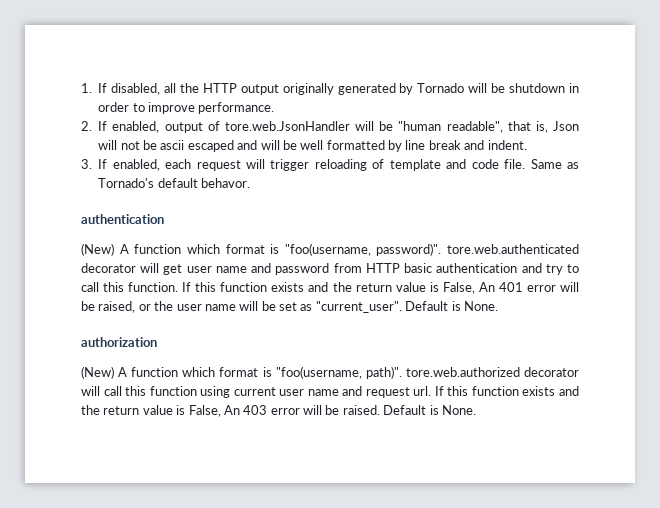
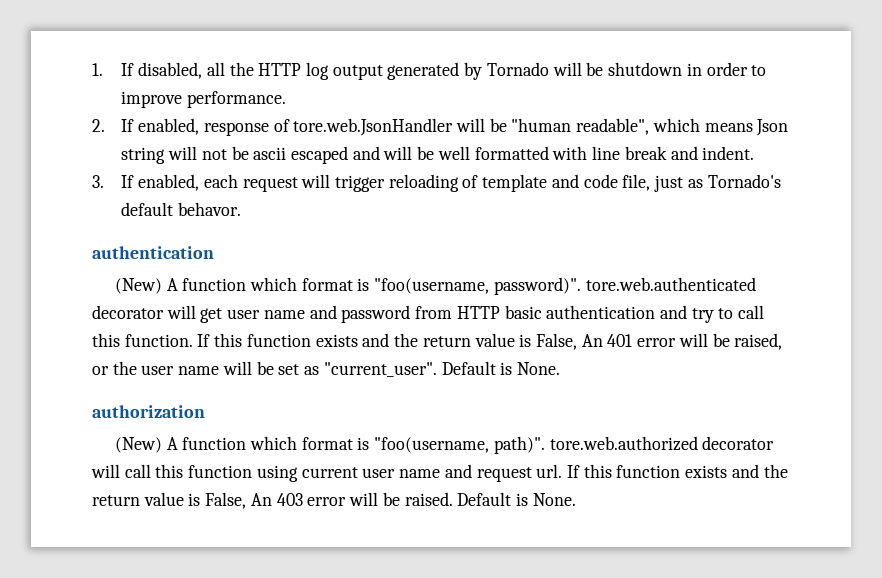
[240,83,334,95] output originally -> [306,62,383,80] log output
[164,122,203,133] output -> [203,122,269,136] response
[507,121,580,133] that is, Json -> [652,118,789,136] [121,147,166,164] which means Json string
[388,140,402,152] by -> [552,146,588,160] with
[504,159,562,169] file. Same -> [622,174,684,192] file, just

